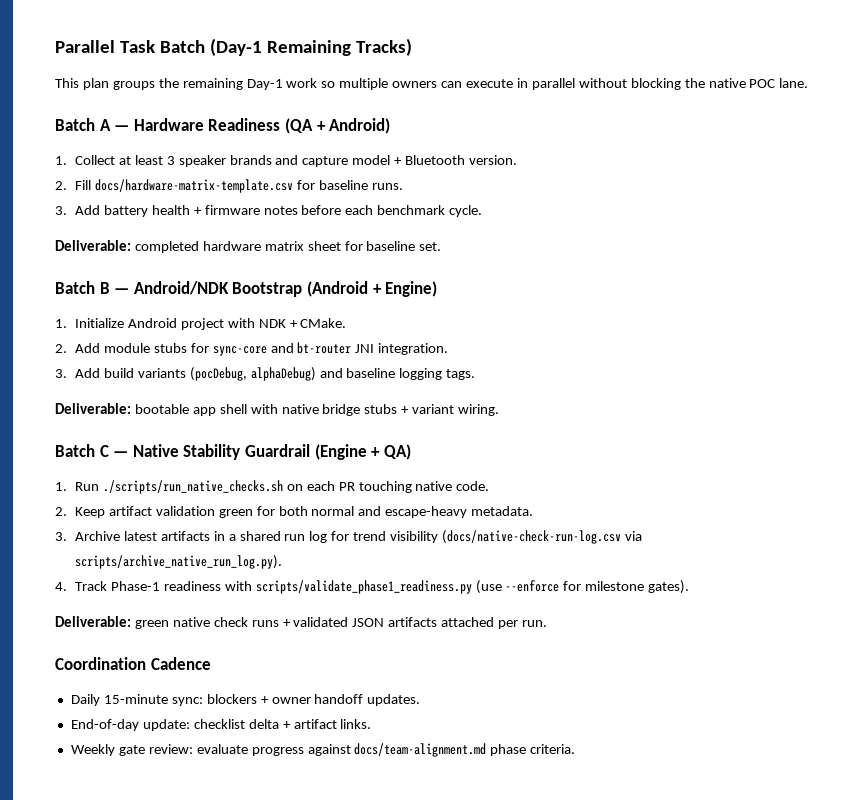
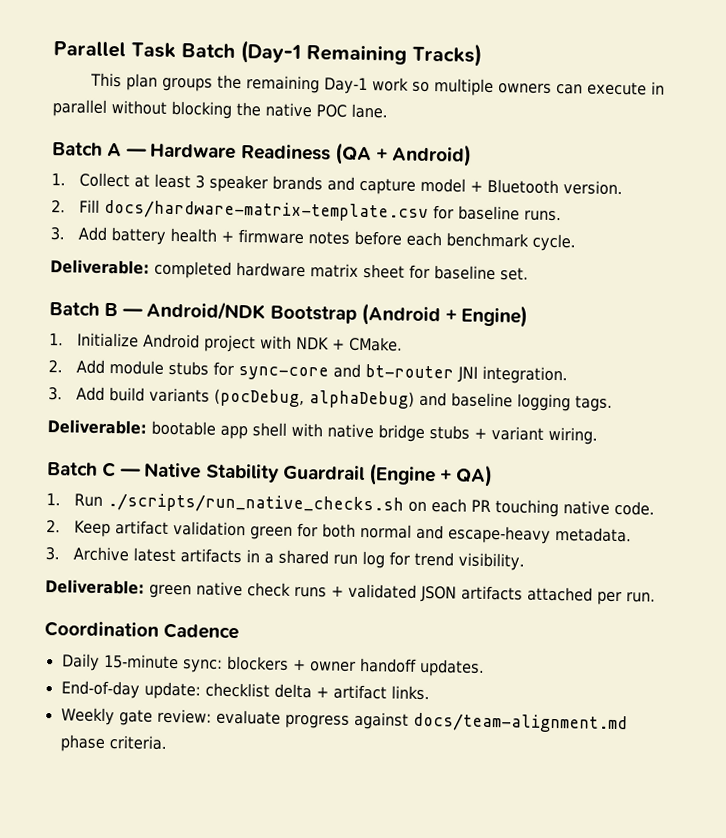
[390,530,642,544] [74,555,282,569] [55,580,690,594] visibility (docs/native-check-run-log.csv via scripts/archive_native_run_log.py). // 4. Track Phase-1 readiness with scripts/validate_phase1_readiness.py (use --enforce for milestone gates). -> [457,552,525,571] visibility.

